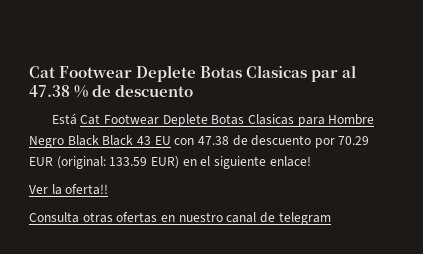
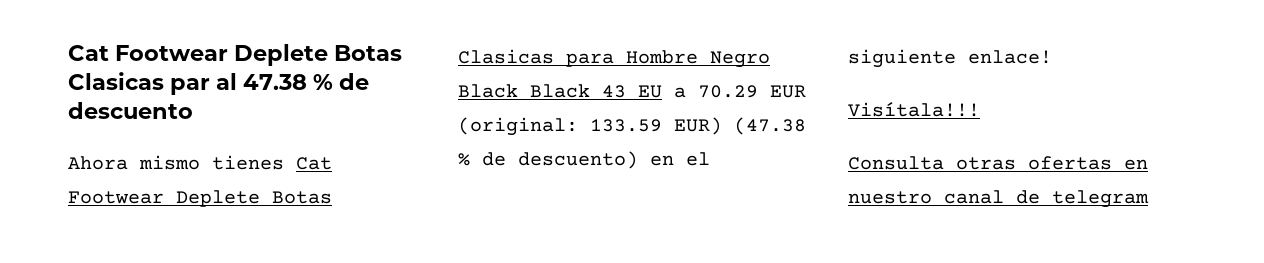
[51,113,77,125] Está -> [68,155,284,170] Ahora mismo tienes
[174,135,335,148] con 47.38 de descuento por -> [674,87,686,98] a
(179, 162) none -> [734,117,806,135] [458,151,638,169] (47.38 % de descuento)
[29,184,109,195] Ver la oferta!! -> [848,102,980,117] Visítala!!!

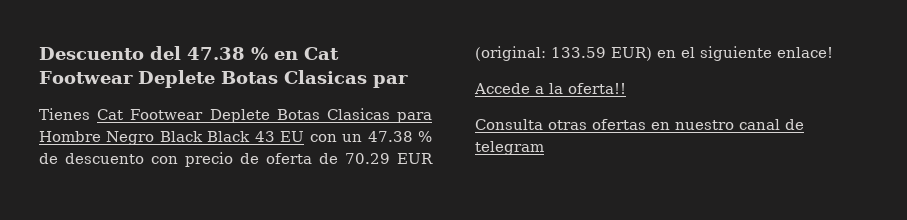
(68, 53) none -> [39,46,298,60] Descuento del 47.38 % en
[216,73,370,90] [68,102,193,119] [68,155,284,170] al 47.38 % de descuento // Ahora mismo tienes -> [39,108,90,120] // Tienes
[674,87,686,98] a -> [309,131,433,142] [39,152,338,167] con un 47.38 % de descuento con precio de oferta de
[734,117,806,135] [458,151,638,169] (47.38 % de descuento) -> (652, 54) none
[848,102,980,117] Visítala!!! -> [474,83,626,94] Accede a la oferta!!

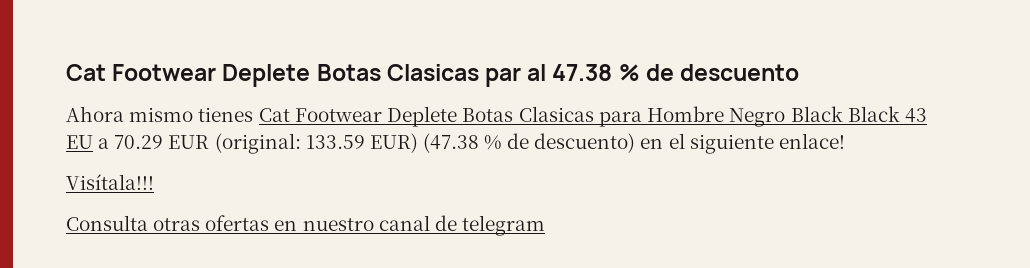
[39,46,298,60] Descuento del 47.38 % en -> (66, 72) none
[39,108,90,120] // Tienes -> [527,64,800,81] [66,106,254,122] al 47.38 % de descuento // Ahora mismo tienes
[309,131,433,142] [39,152,338,167] con un 47.38 % de descuento con precio de oferta de -> [98,138,110,149] a
(652, 54) none -> [422,133,636,153] (47.38 % de descuento)
[474,83,626,94] Accede a la oferta!! -> [66,174,154,190] Visítala!!!

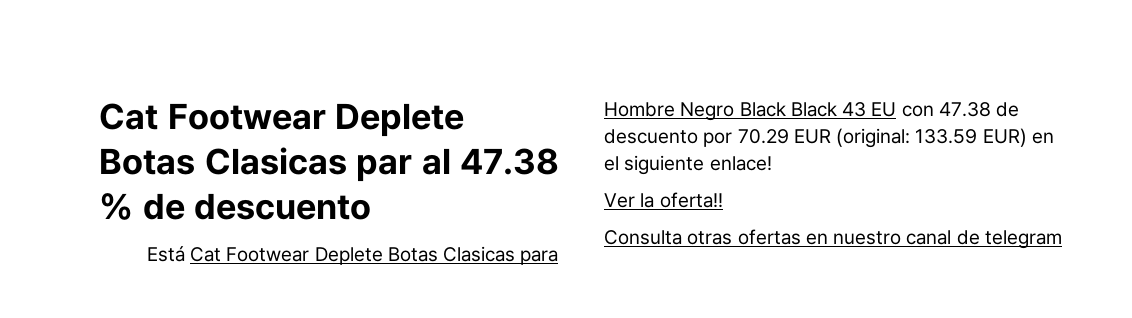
[66,106,254,122] Ahora mismo tienes -> [146,246,185,262] Está
[98,138,110,149] a -> [901,102,1020,117] [604,129,733,147] con 47.38 de descuento por
[422,133,636,153] (47.38 % de descuento) -> (1027, 137) none
[66,174,154,190] Visítala!!! -> [604,192,723,208] Ver la oferta!!

